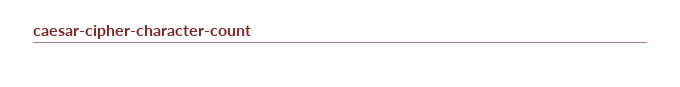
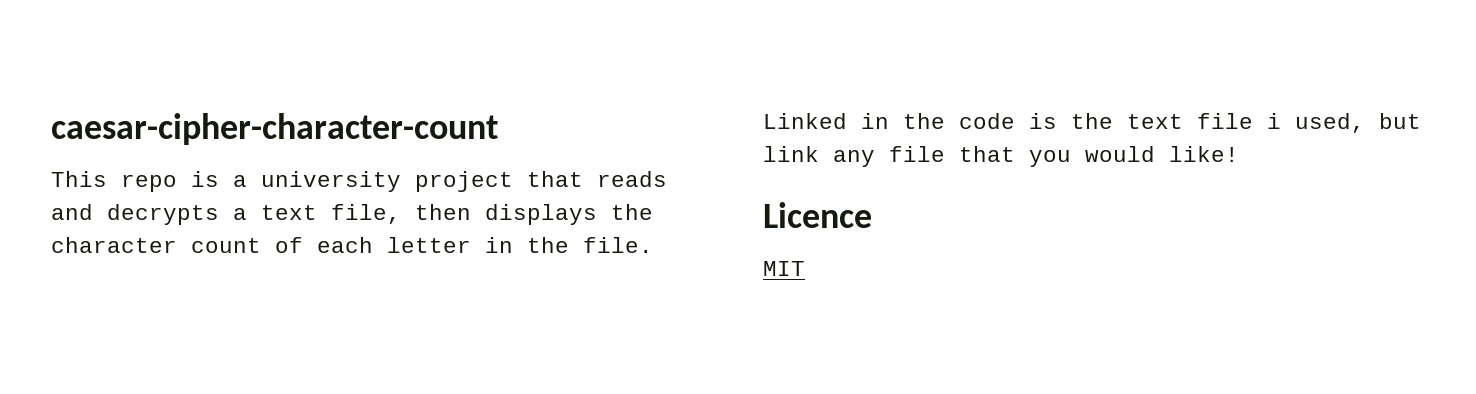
(251, 32) none -> [51,171,667,192] [51,204,653,225] [51,237,653,253] [763,113,1421,133] [763,146,1239,167] [763,202,872,228] [763,261,805,276] // This repo is a university project that reads and decrypts a text file, then displays the character count of each letter in the file. Linked in the code is the text file i used, but link any file that you would like! // Licence // MIT

